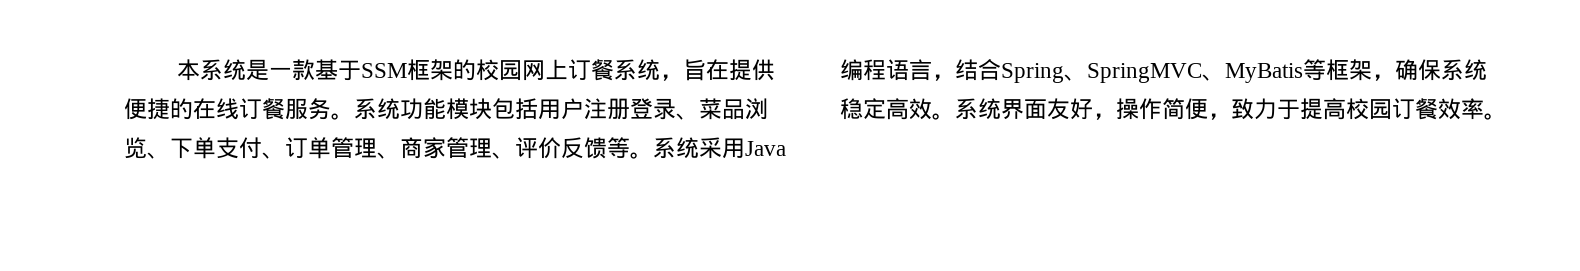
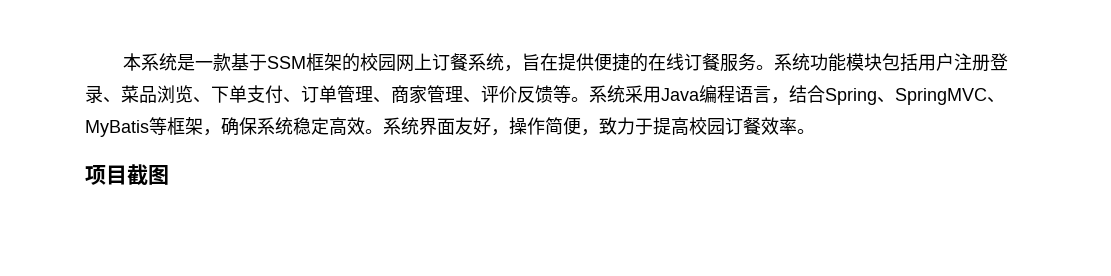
(1507, 116) none -> [85,164,169,185] // 项目截图

